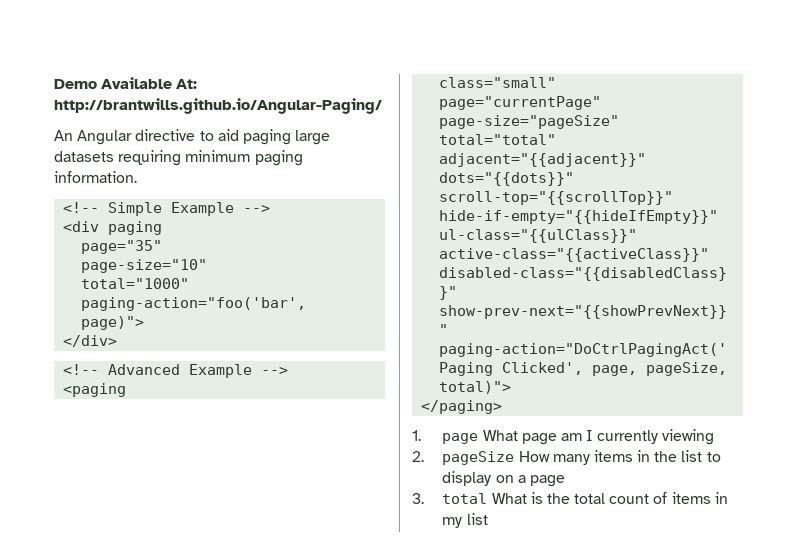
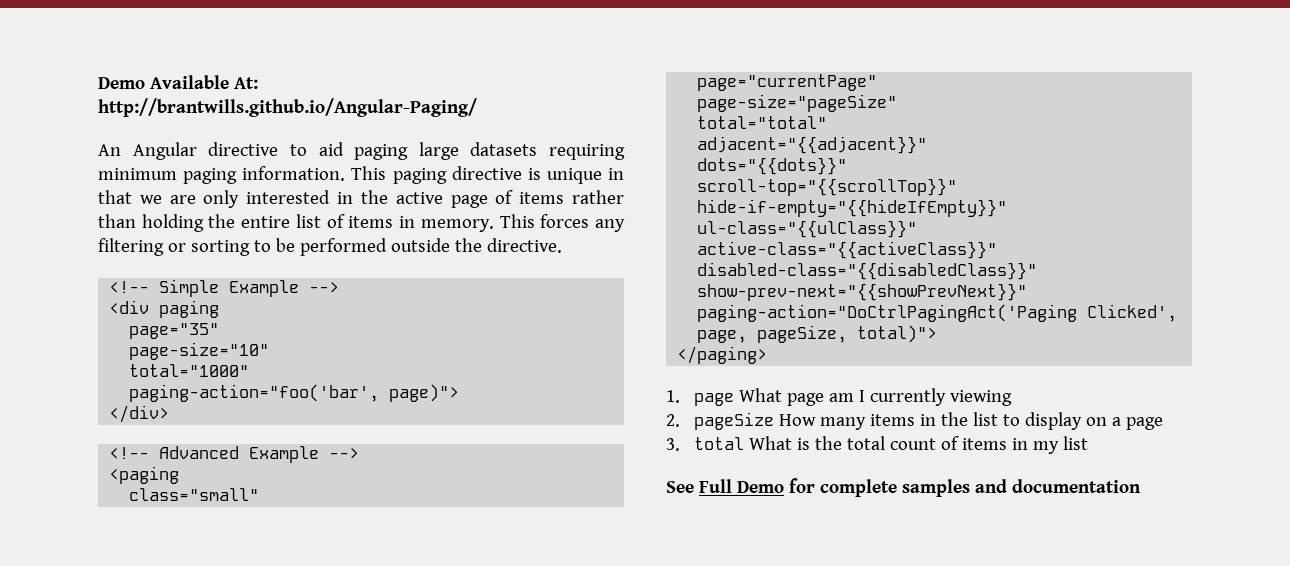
(137, 177) none -> [351,166,624,184] [98,190,624,208] [98,214,625,232] [98,238,562,256] This paging directive is unique in that we are only interested in the active page of items rather than holding the entire list of items in memory. This forces any filtering or sorting to be performed outside the directive.
(488, 519) none -> [666,478,1141,497] // See Full Demo for complete samples and documentation

